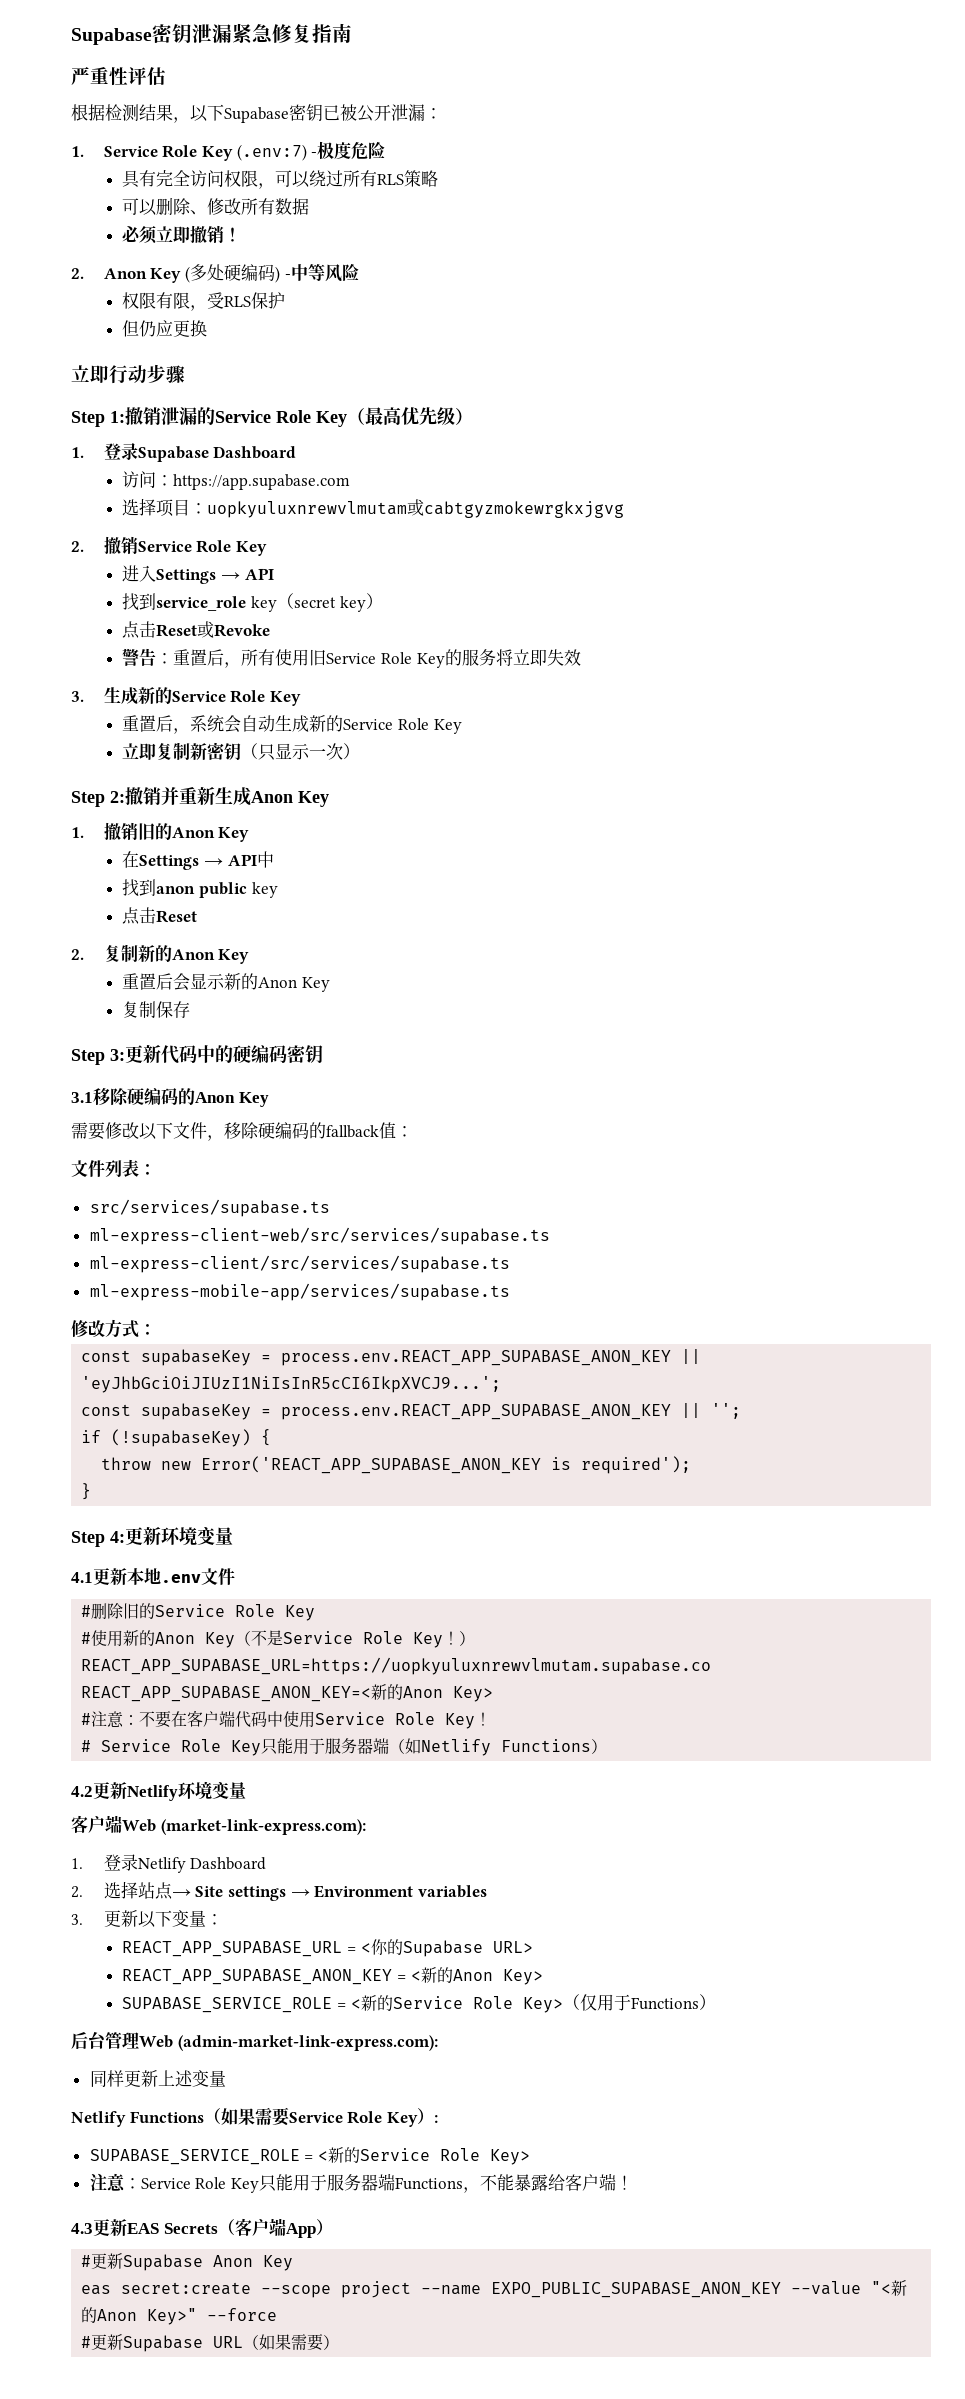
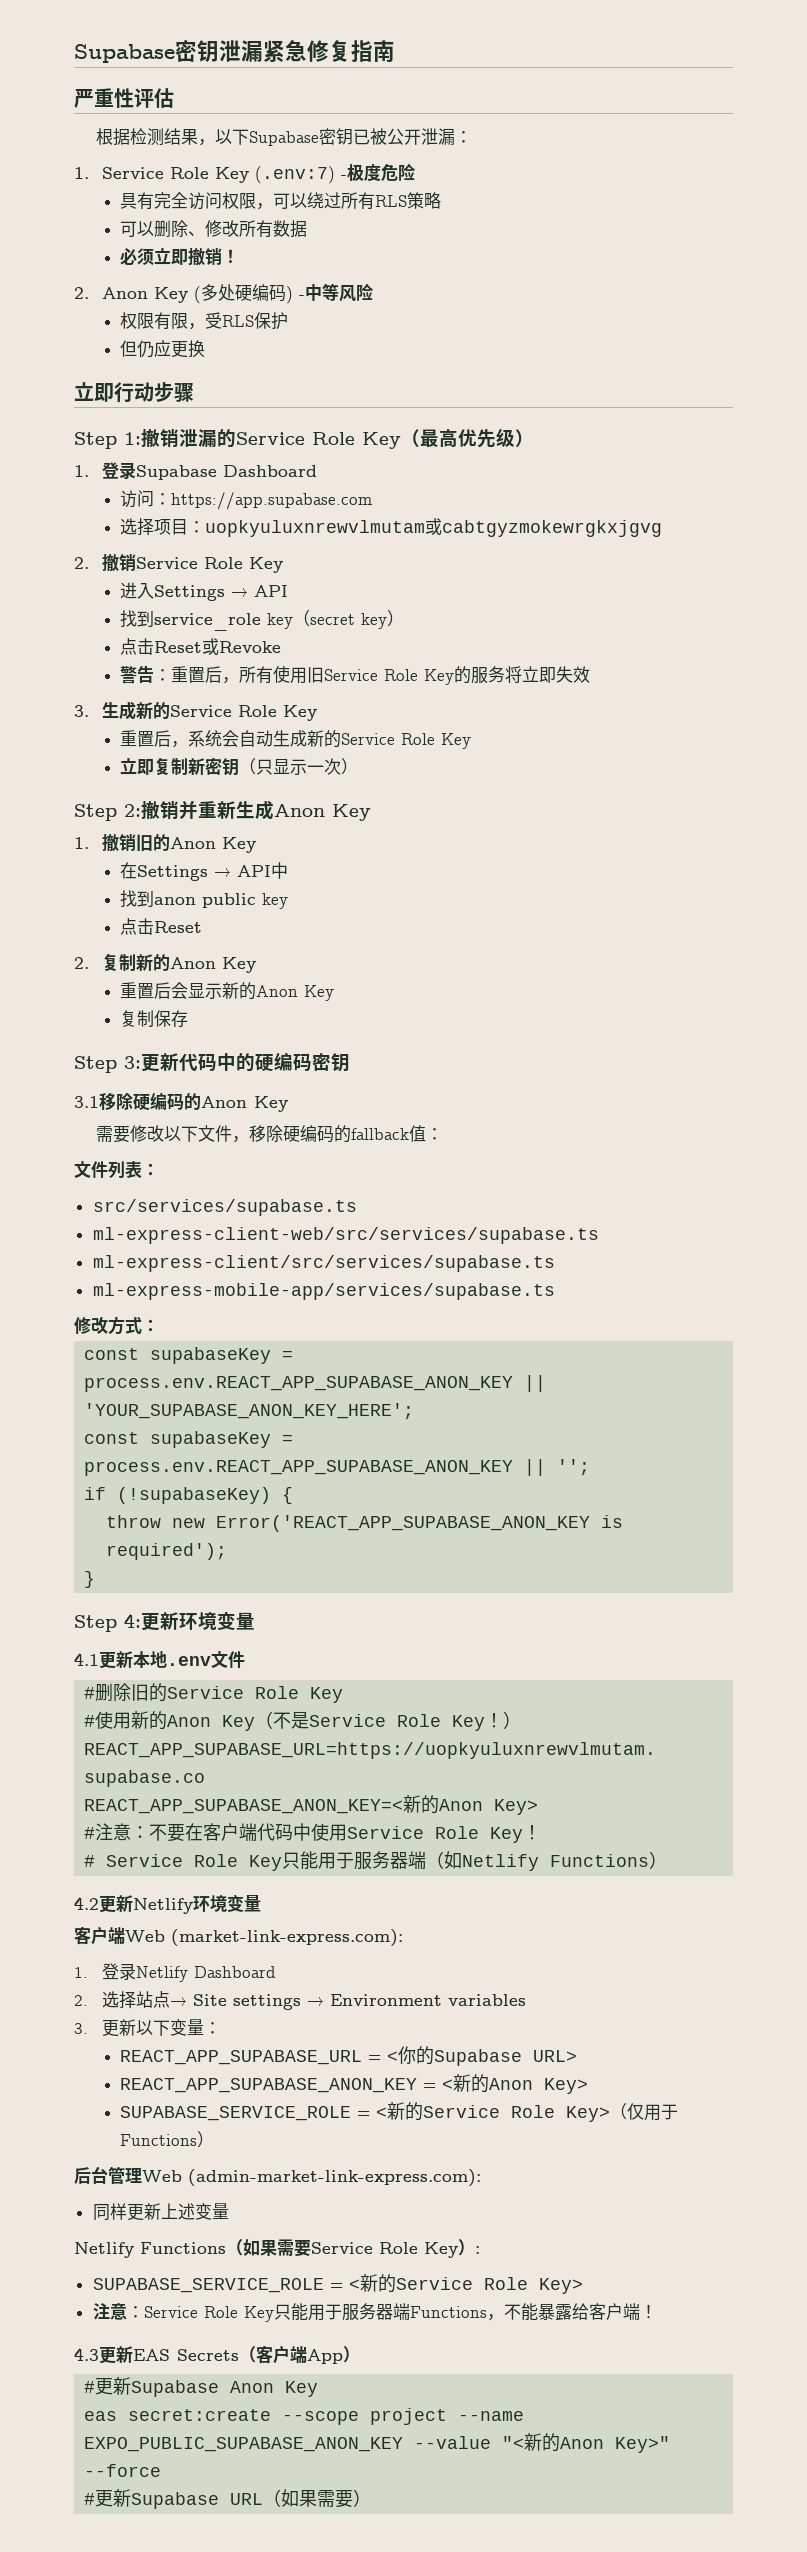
[81,1376,502,1393] 'eyJhbGciOiJIUzI1NiIsInR5cCI6IkpXVCJ9...'; -> [84,1403,415,1420] 'YOUR_SUPABASE_ANON_KEY_HERE';

